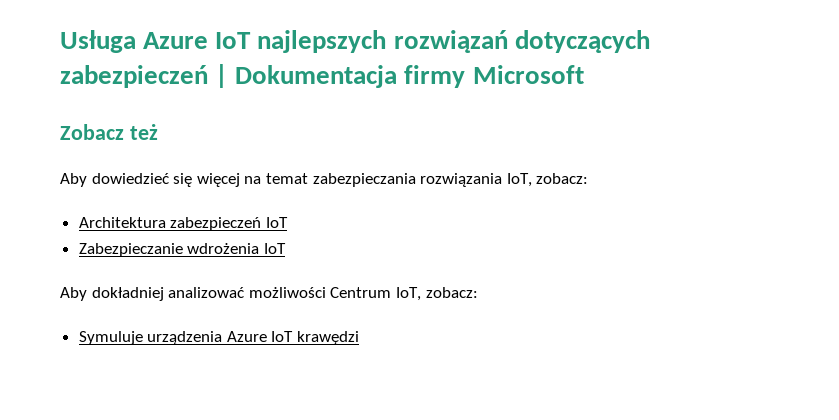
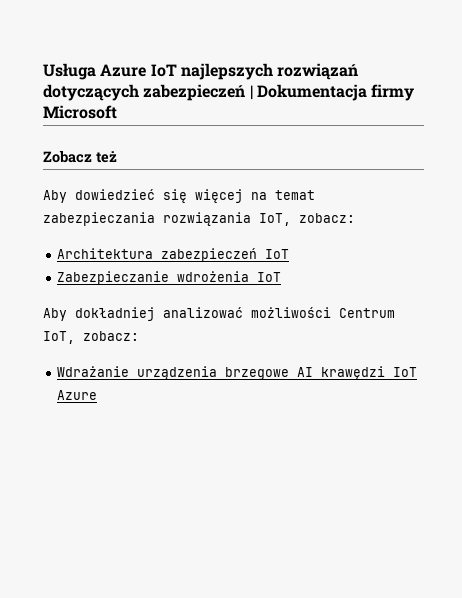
[78,331,360,345] Symuluje urządzenia Azure IoT krawędzi -> [57,366,418,380] [57,390,98,400] Wdrażanie urządzenia brzegowe AI krawędzi IoT Azure

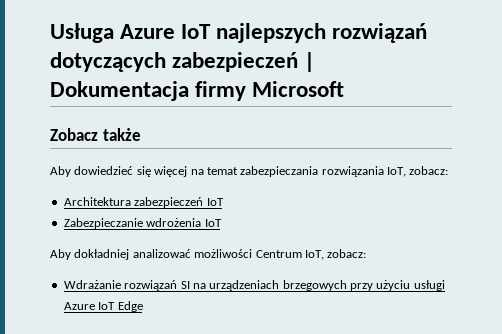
[96,151,117,163] też -> [102,128,141,141] także
[137,366,418,380] [57,390,98,400] urządzenia brzegowe AI krawędzi IoT Azure -> [124,280,445,291] [63,301,143,312] rozwiązań SI na urządzeniach brzegowych przy użyciu usługi Azure IoT Edge

